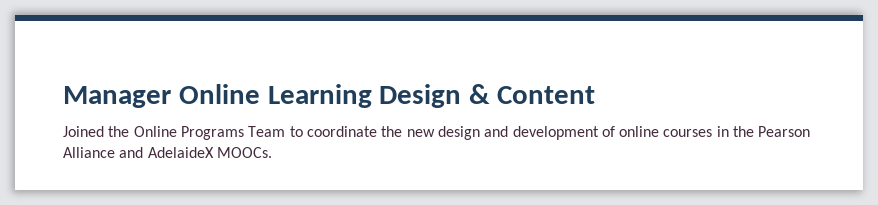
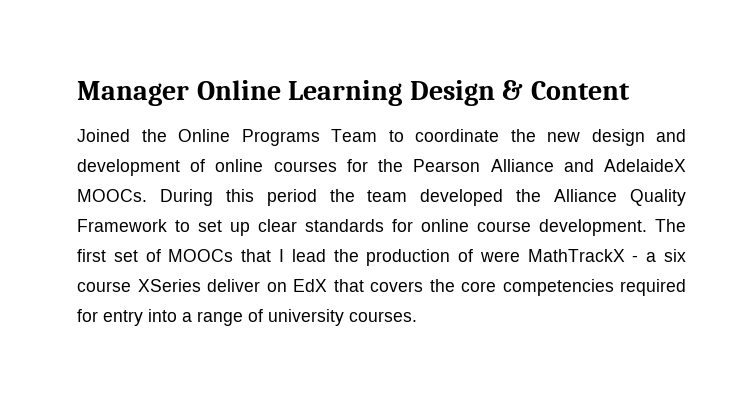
[716,126,729,137] in -> [346,159,368,172] for
(272, 152) none -> [159,189,687,206] [77,219,686,236] [77,249,687,266] [77,279,686,296] [77,309,417,326] During this period the team developed the Alliance Quality Framework to set up clear standards for online course development. The first set of MOOCs that I lead the production of were MathTrackX - a six course XSeries deliver on EdX that covers the core competencies required for entry into a range of university courses.

